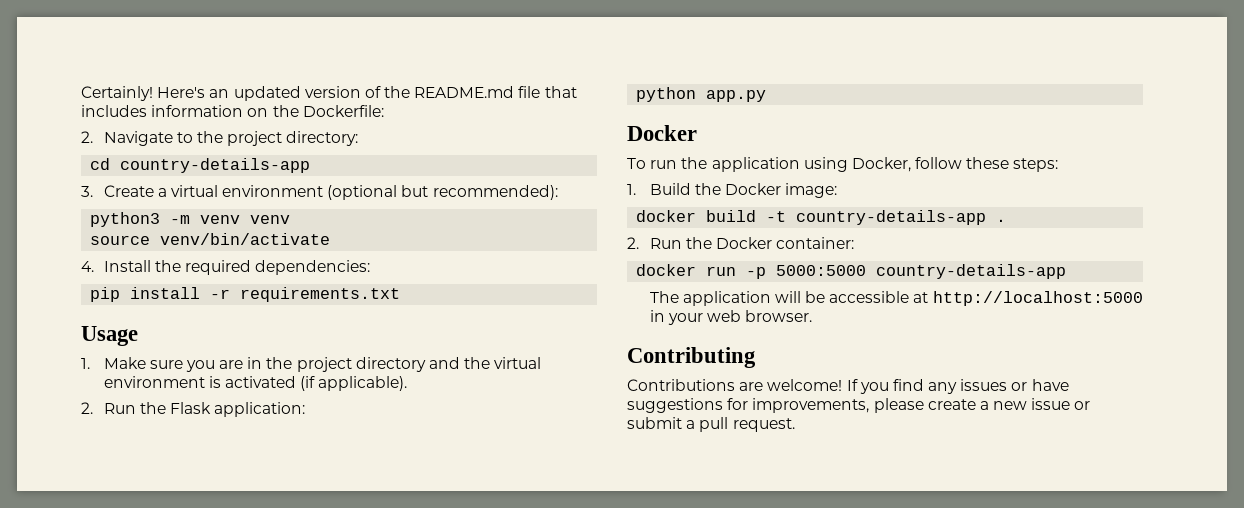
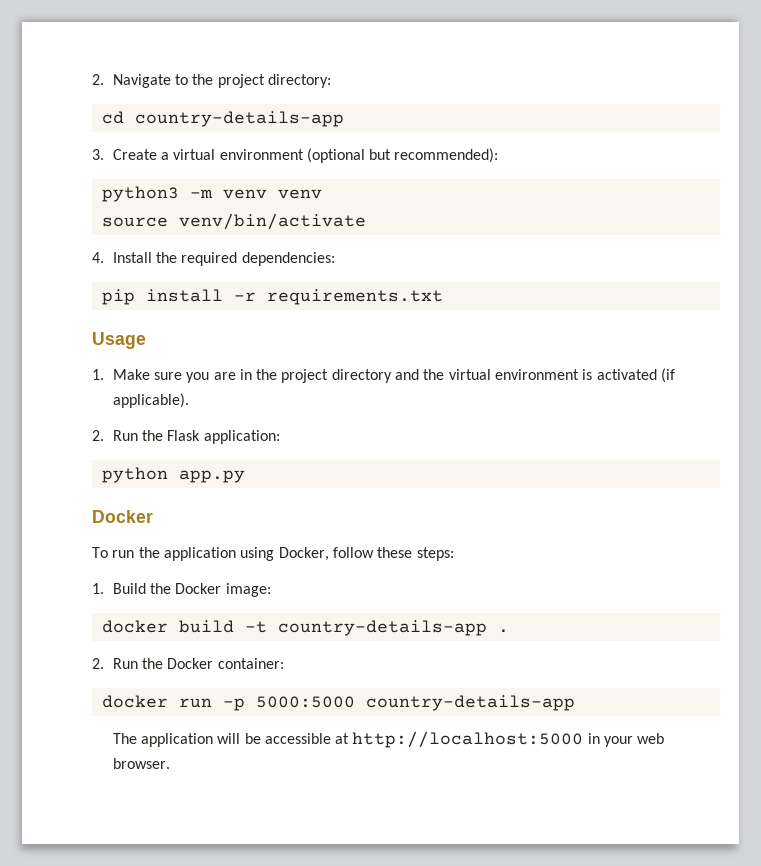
[81,86,577,101] [81,105,384,117] Certainly! Here's an updated version of the README.md file that includes information on the Dockerfile: // -> (92, 79) none
[627,347,756,368] [627,379,1069,394] [627,398,1091,413] [627,417,795,432] // Contributing // Contributions are welcome! If you find any issues or have suggestions for improvements, please create a new issue or submit a pull request. -> (170, 763) none

